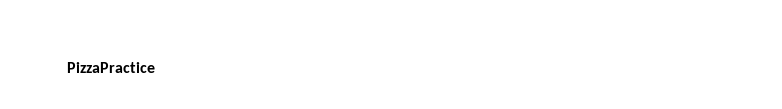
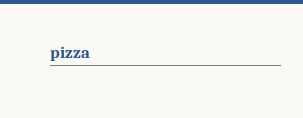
[67,62,155,73] PizzaPractice -> [50,46,90,61] pizza

